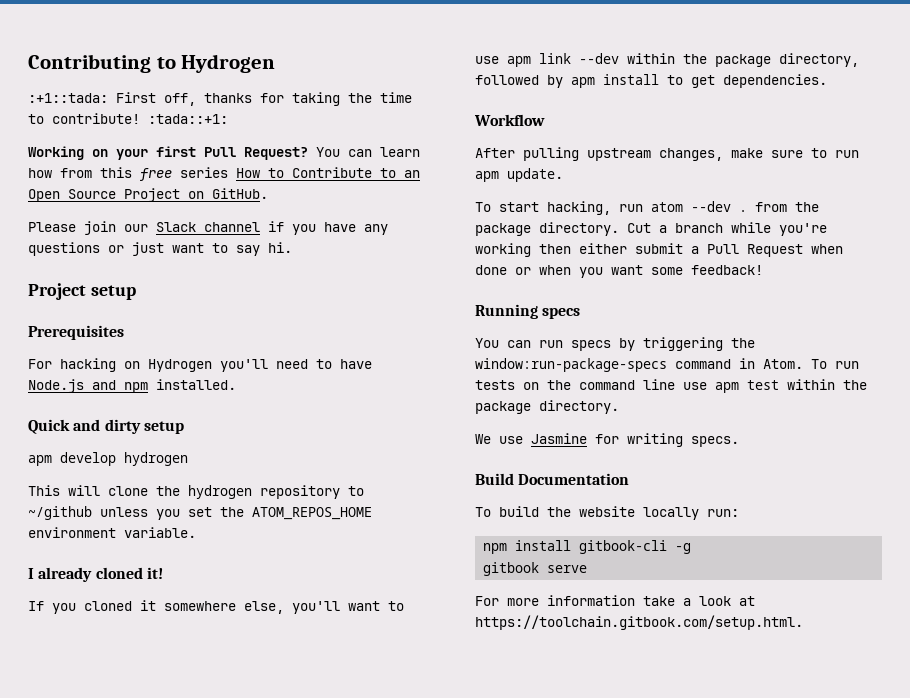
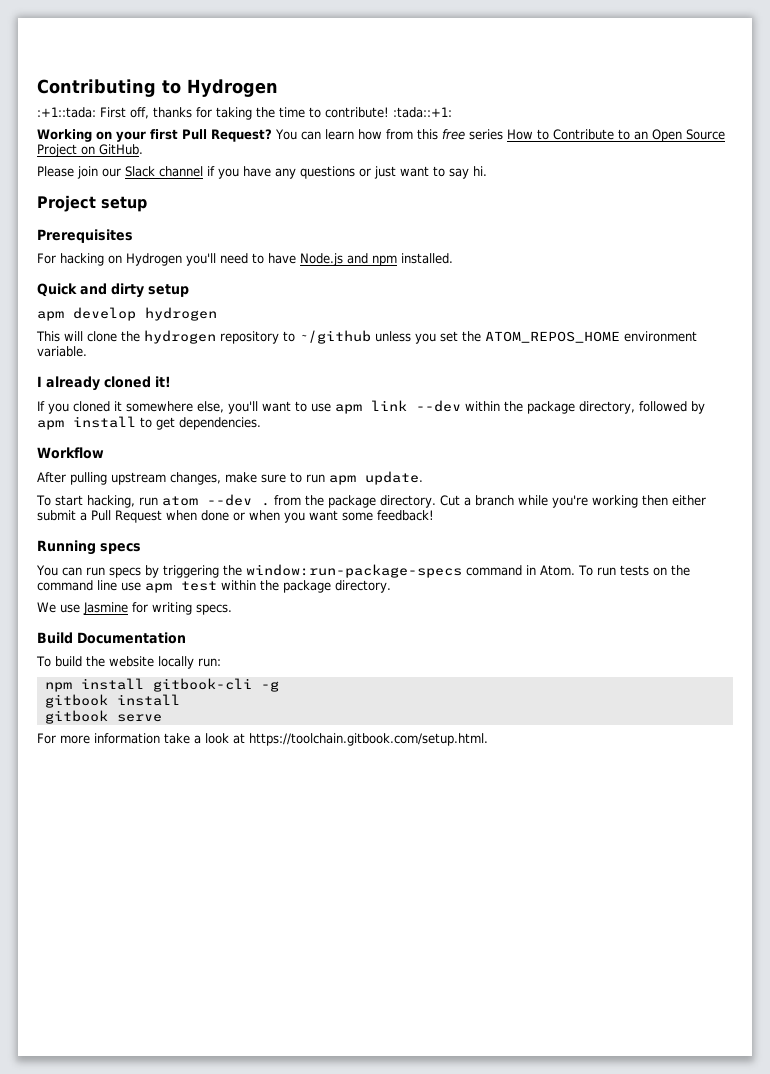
(692, 548) none -> [44,694,180,708] // gitbook install

